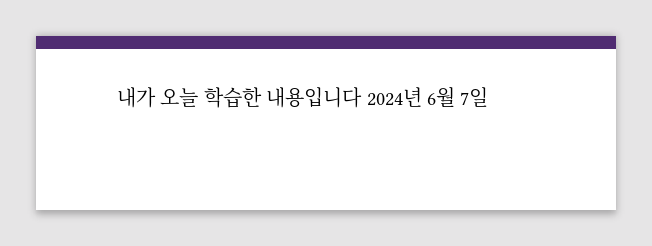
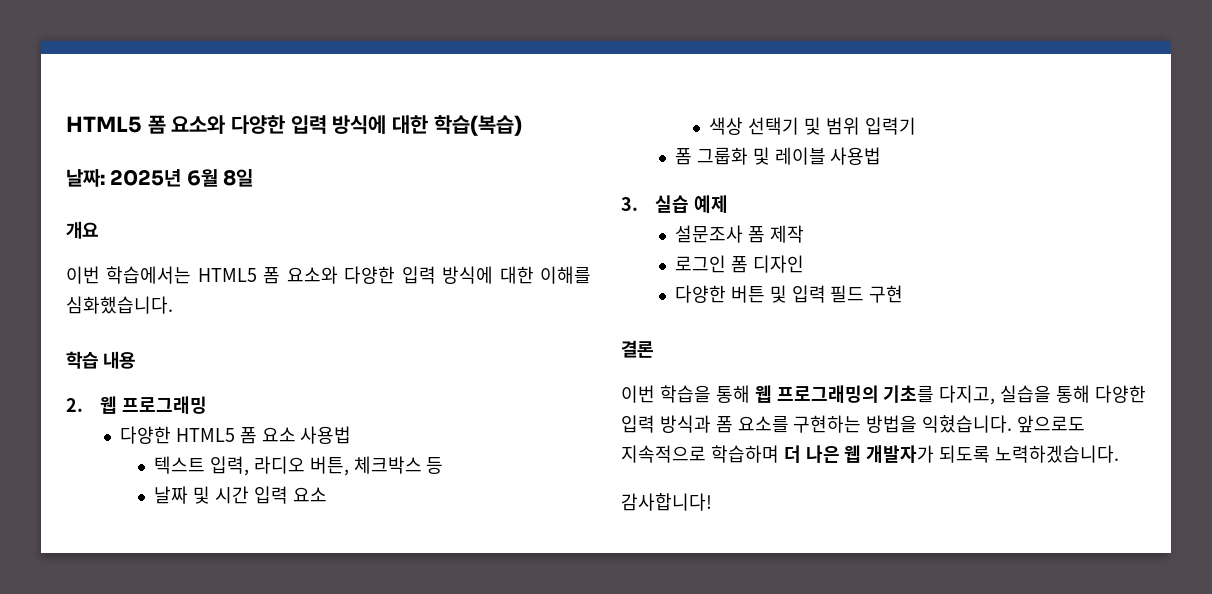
[117,86,489,108] 내가 오늘 학습한 내용입니다 2024년 6월 7일 -> [66,115,522,136] [66,169,254,187] [66,221,98,239] [66,266,592,284] [66,296,173,314] [66,351,136,369] [66,396,208,414] [119,426,352,444] [154,456,444,476] [154,486,327,504] [709,117,916,135] [674,147,882,165] [621,195,729,213] [674,225,804,243] [674,255,804,273] [674,285,904,303] [621,340,653,358] [621,385,1146,405] [621,415,1086,433] [621,445,1120,463] [621,493,712,511] HTML5 폼 요소와 다양한 입력 방식에 대한 학습(복습) // 날짜: 2025년 6월 8일 // 개요 // 이번 학습에서는 HTML5 폼 요소와 다양한 입력 방식에 대한 이해를 심화했습니다. // 학습 내용 // 2. 웹 프로그래밍 // 다양한 HTML5 폼 요소 사용법 // 텍스트 입력, 라디오 버튼, 체크박스 등 // 날짜 및 시간 입력 요소 // 색상 선택기 및 범위 입력기 // 폼 그룹화 및 레이블 사용법 // 3. 실습 예제 // 설문조사 폼 제작 // 로그인 폼 디자인 // 다양한 버튼 및 입력 필드 구현 // 결론 // 이번 학습을 통해 웹 프로그래밍의 기초를 다지고, 실습을 통해 다양한 입력 방식과 폼 요소를 구현하는 방법을 익혔습니다. 앞으로도 지속적으로 학습하며 더 나은 웹 개발자가 되도록 노력하겠습니다. // 감사합니다!

